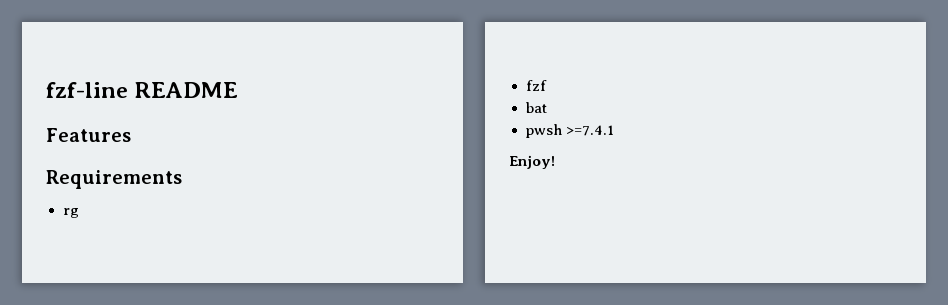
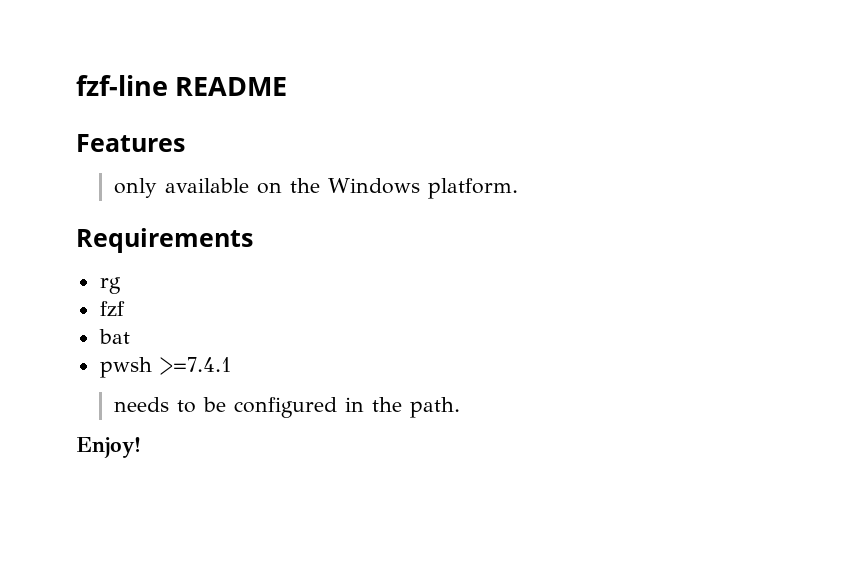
(131, 135) none -> [113,178,518,199] // only available on the Windows platform.
(614, 130) none -> [113,397,460,418] // needs to be configured in the path.

